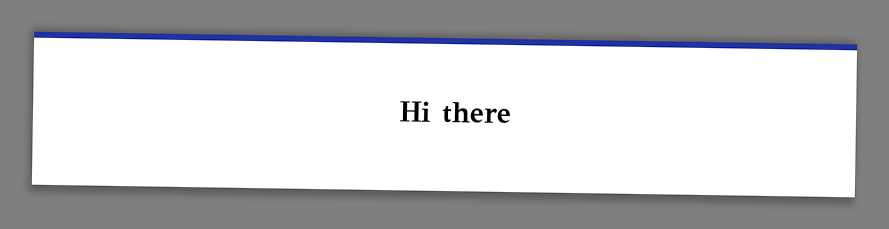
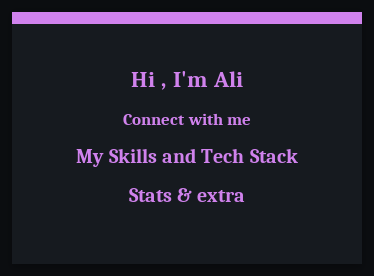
[441,101,512,125] there -> [161,71,243,90] [122,113,252,125] [76,148,298,167] [128,188,246,202] , I'm Ali // Connect with me // My Skills and Tech Stack // Stats & extra

